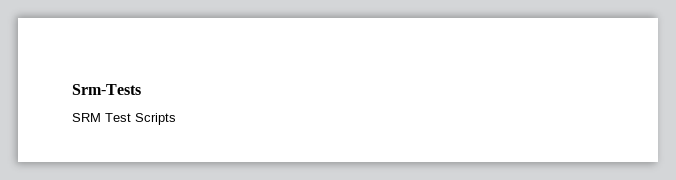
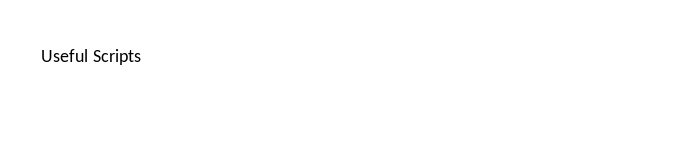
[72,84,141,95] [72,113,131,122] Srm-Tests // SRM Test -> [41,49,88,62] Useful

